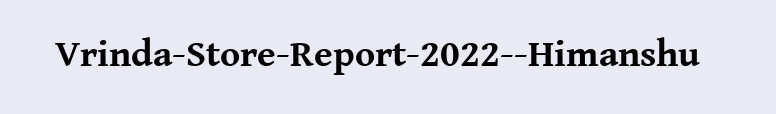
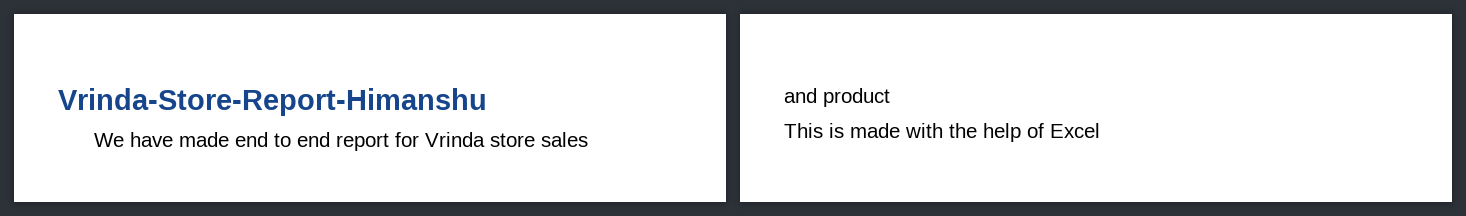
[55,37,700,75] Vrinda-Store-Report-2022--Himanshu -> [58,88,487,116] [94,132,589,151] [784,88,890,107] [784,123,1100,142] Vrinda-Store-Report-Himanshu // We have made end to end report for Vrinda store sales and product // This is made with the help of Excel

